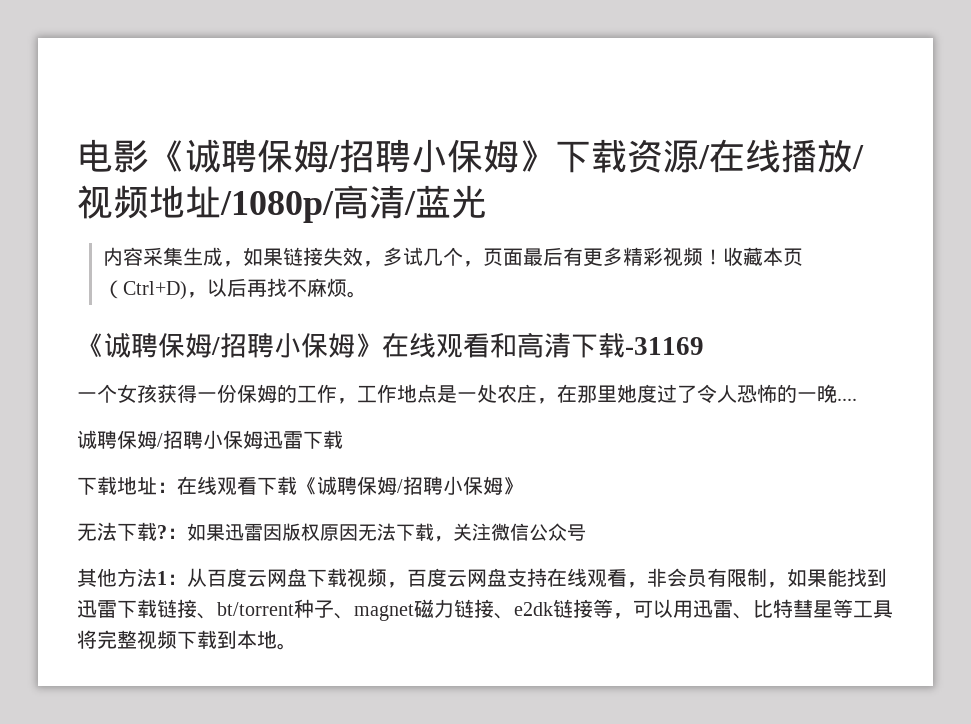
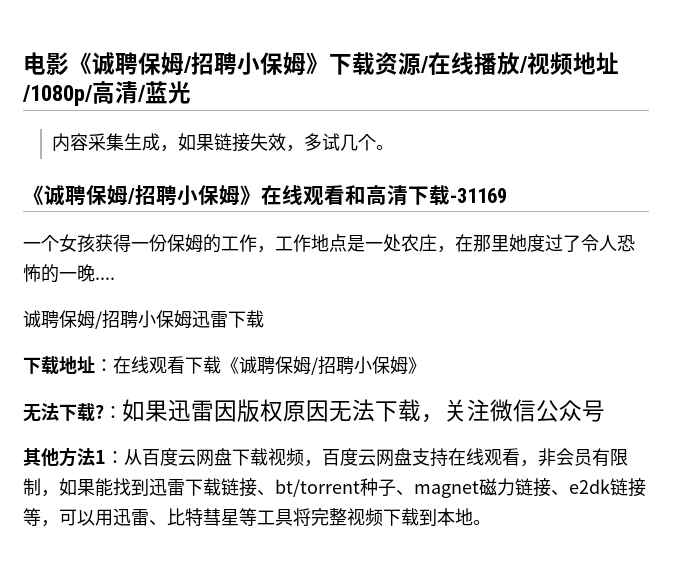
[463,247,804,267] [103,278,348,300] ，页面最后有更多精彩视频！收藏本页（Ctrl+D)，以后再找不麻烦 -> (377, 142) none

